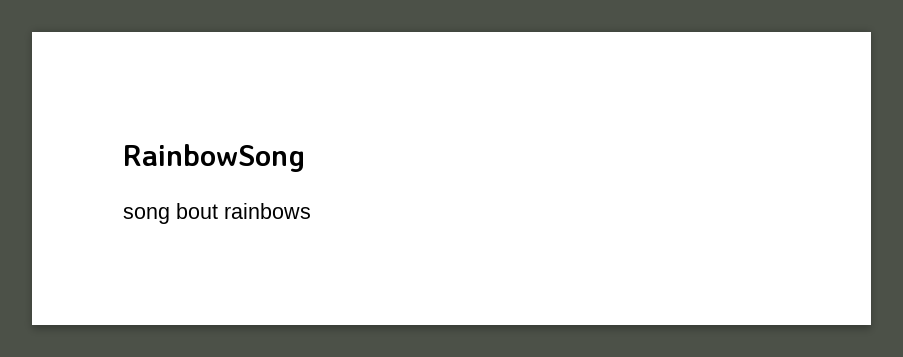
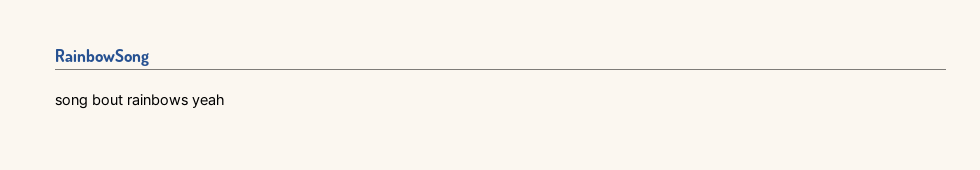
(311, 211) none -> [192,94,225,108] yeah

